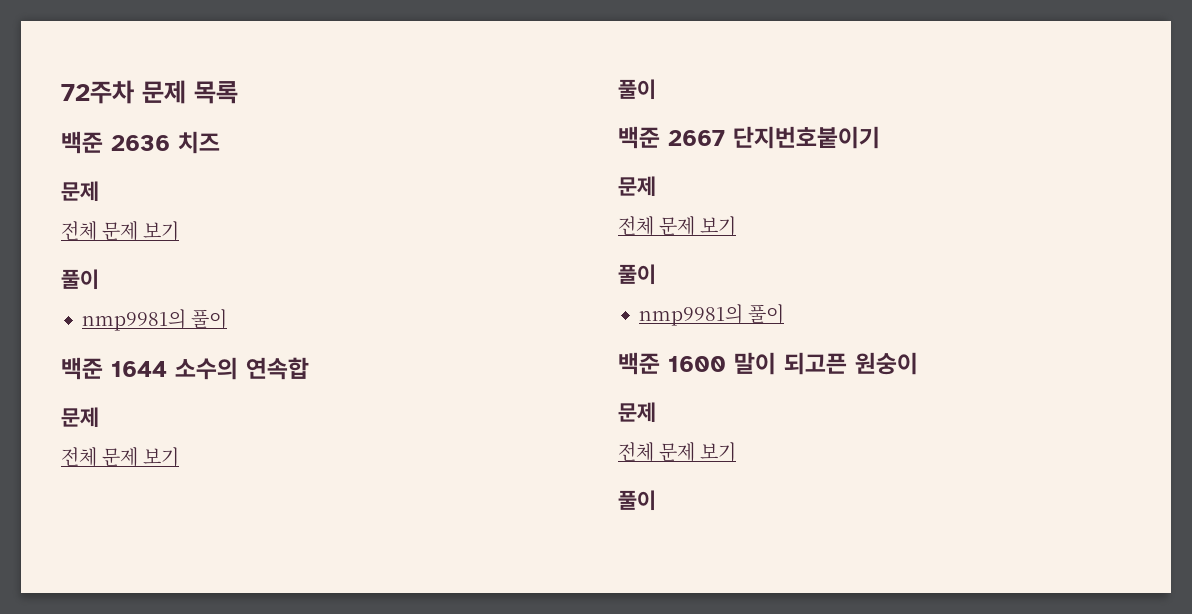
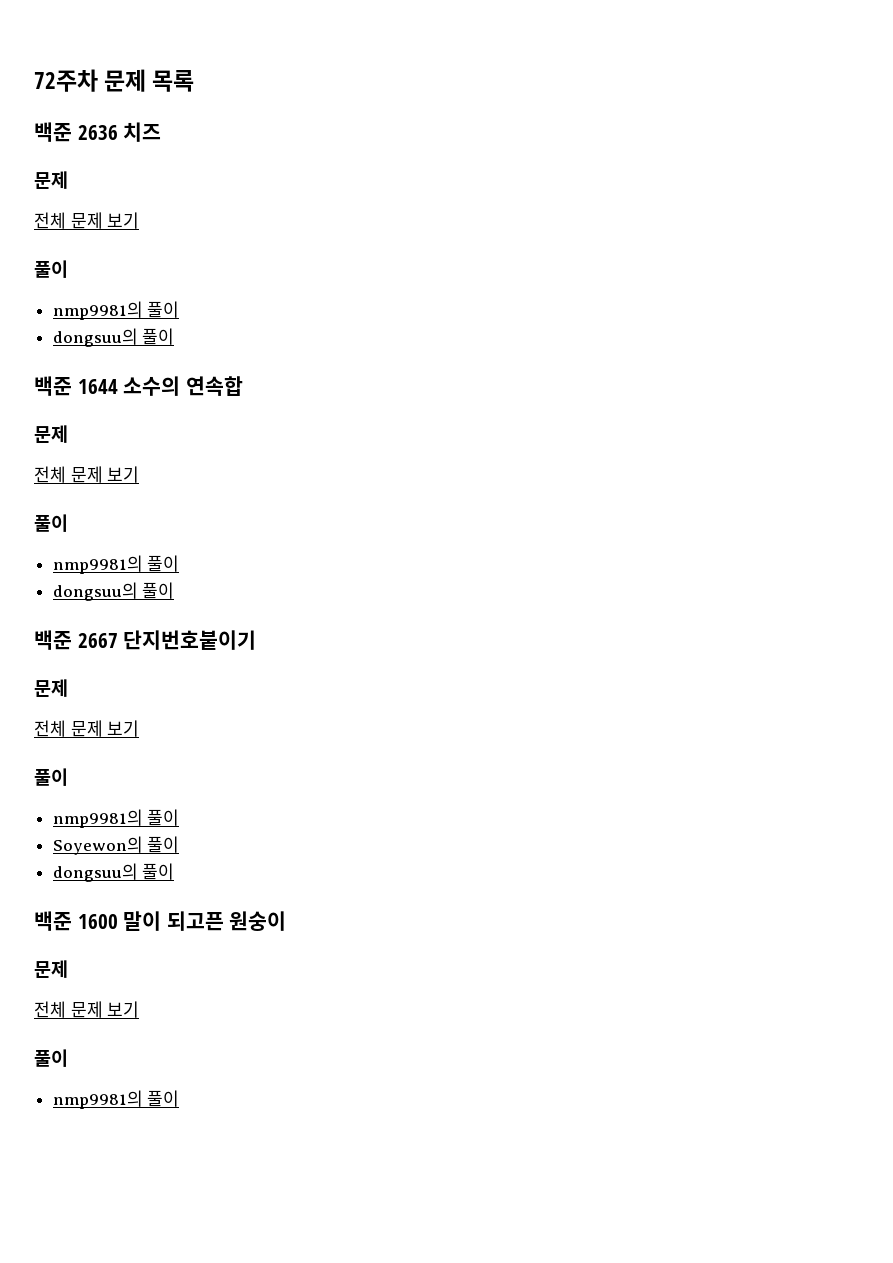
(228, 319) none -> [52,328,175,347] // dongsuu의 풀이
(656, 89) none -> [52,555,180,574] [52,582,175,601] // nmp9981의 풀이 // dongsuu의 풀이
(785, 314) none -> [52,836,180,855] [52,863,175,882] // Soyewon의 풀이 // dongsuu의 풀이
(656, 500) none -> [52,1090,180,1109] // nmp9981의 풀이

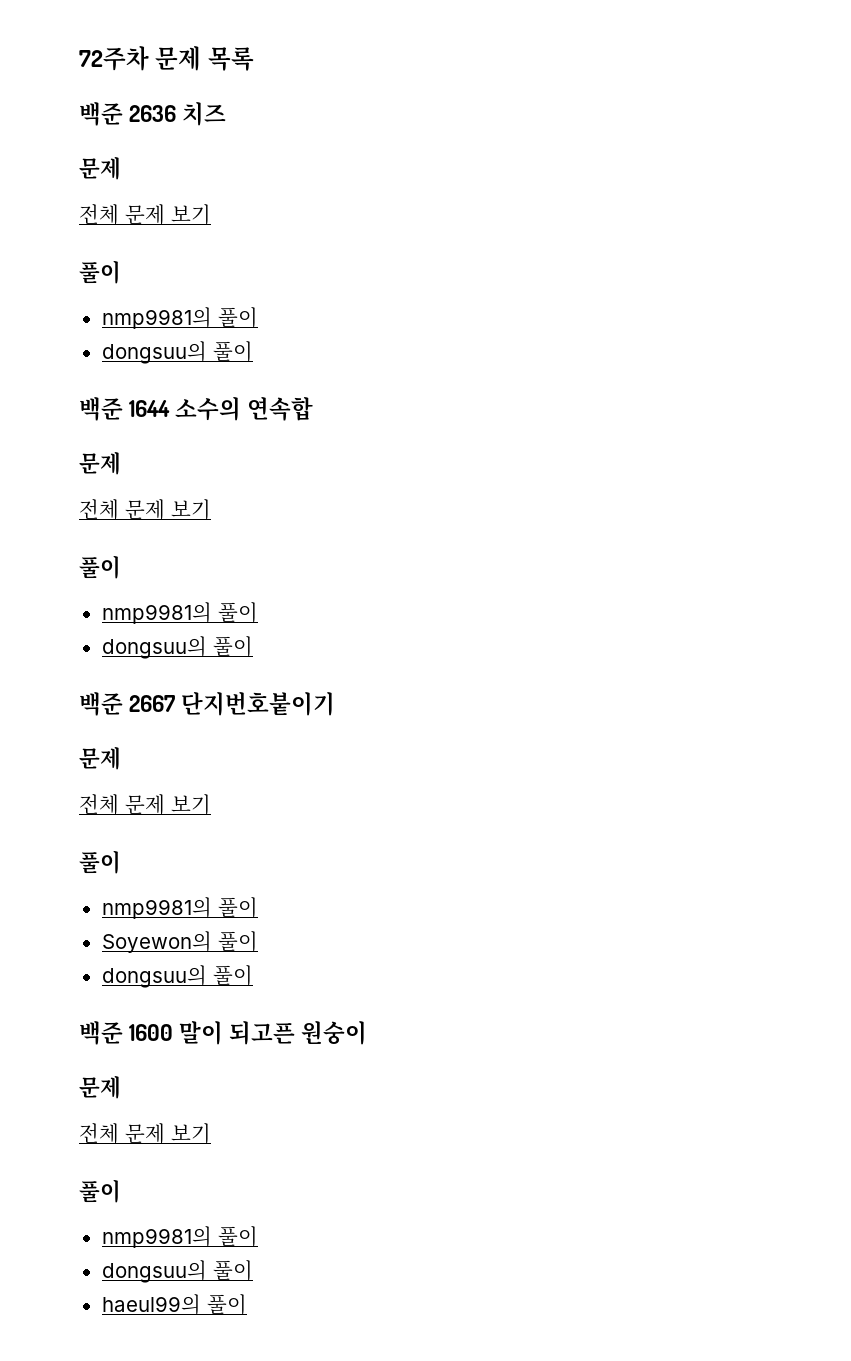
(180, 1098) none -> [101,1260,253,1283] [101,1294,247,1315] // dongsuu의 풀이 // haeul99의 풀이

